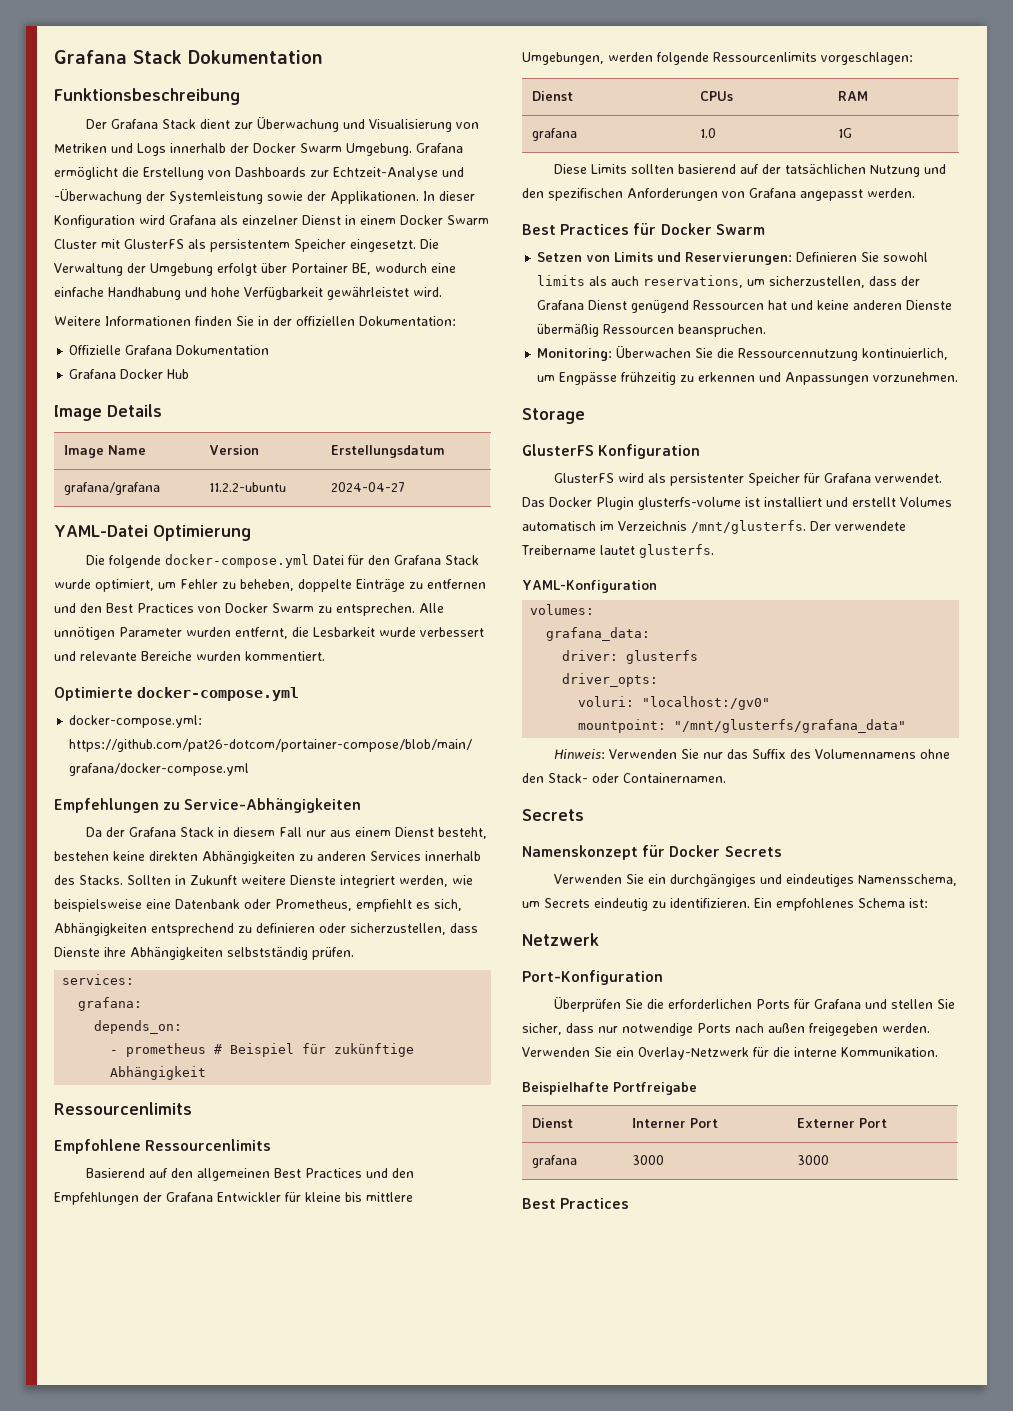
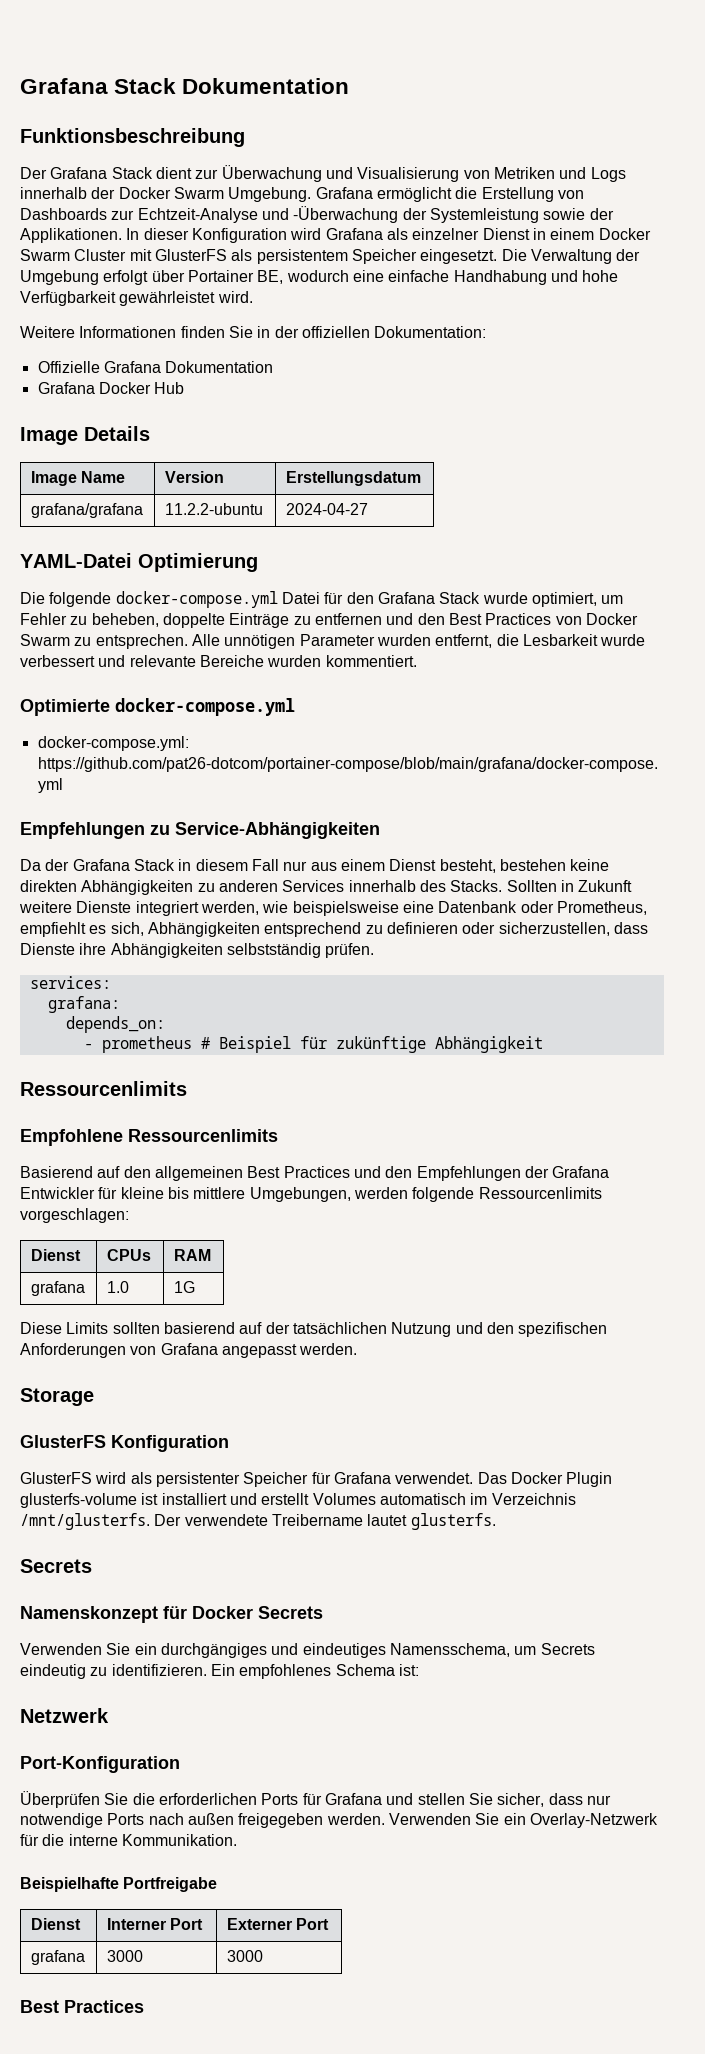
[522,223,765,235] [537,252,929,265] [537,275,921,288] [537,300,953,313] [537,324,767,337] [537,346,949,361] [537,372,959,385] // Best Practices für Docker Swarm // Setzen von Limits und Reservierungen: Definieren Sie sowohl limits als auch reservations, um sicherzustellen, dass der Grafana Dienst genügend Ressourcen hat und keine anderen Dienste übermäßig Ressourcen beanspruchen. // Monitoring: Überwachen Sie die Ressourcennutzung kontinuierlich, um Engpässe frühzeitig zu erkennen und Anpassungen vorzunehmen. -> (358, 1349) none
[522,580,657,593] [530,604,595,615] [546,627,651,641] [562,650,699,664] [562,673,659,687] [578,696,771,710] [578,719,907,733] [554,749,951,759] [522,773,726,783] // YAML-Konfiguration // volumes: // grafana_data: // driver: glusterfs // driver_opts: // voluri: "localhost:/gv0" // mountpoint: "/mnt/glusterfs/grafana_data" // Hinweis: Verwenden Sie nur das Suffix des Volumennamens ohne den Stack- oder Containernamen. -> (496, 1521) none

